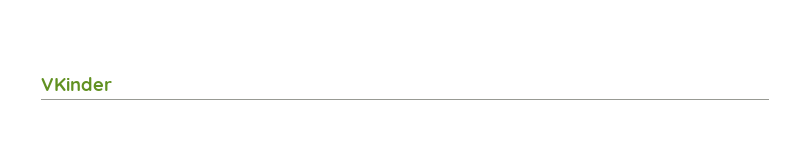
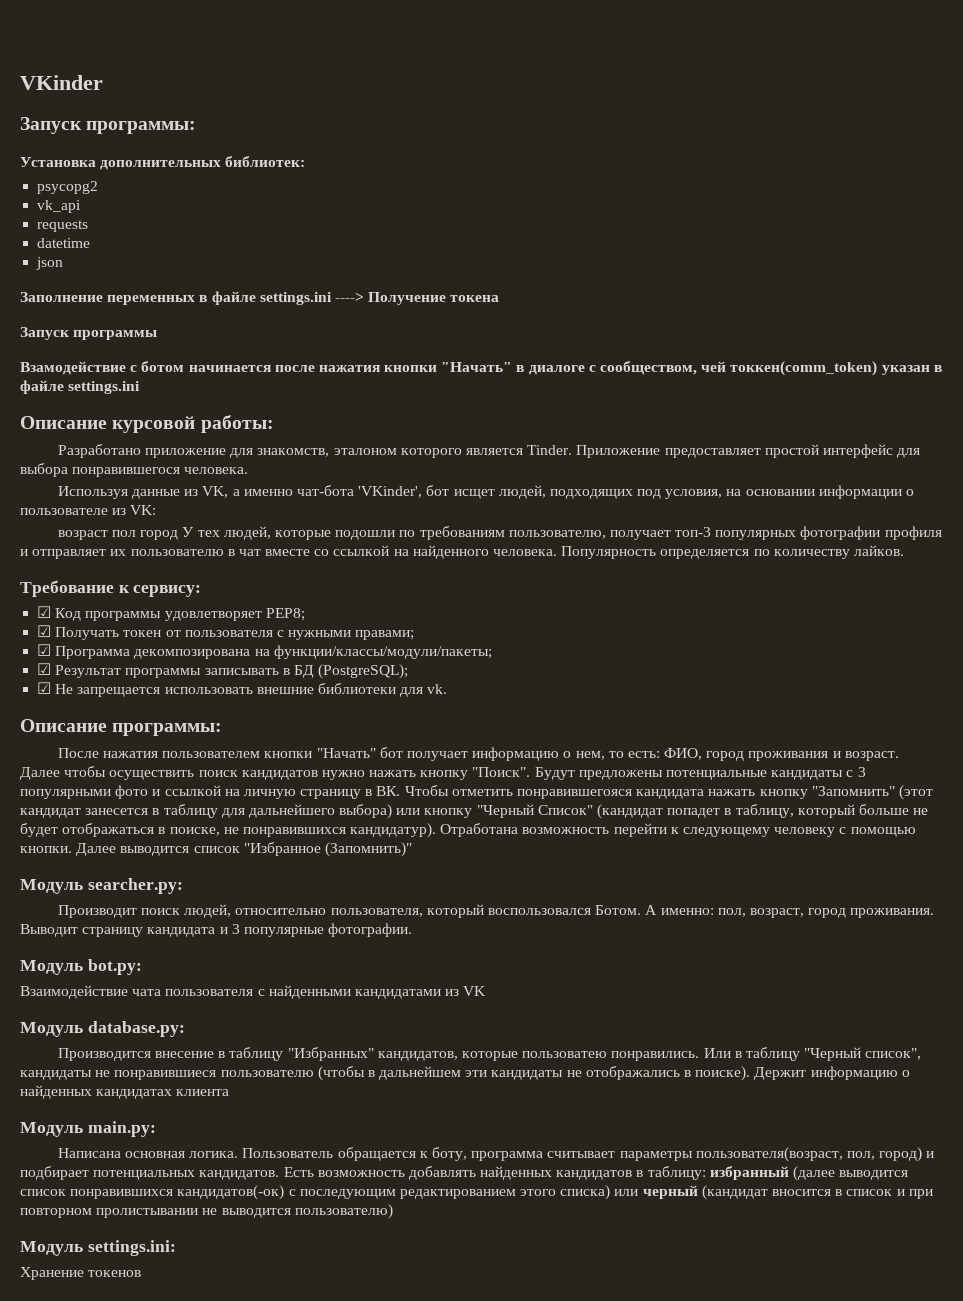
(112, 84) none -> [20,117,197,134] [20,156,306,170] [37,181,99,194] [37,200,82,213] [37,220,89,232] [37,238,91,248] [36,257,64,270] [20,291,500,305] [20,327,158,340] [20,361,942,376] [20,380,141,394] [20,415,274,433] [57,444,921,458] [20,463,249,477] [57,485,915,499] [20,505,157,515] [57,526,942,540] [20,545,904,559] [20,580,202,597] [37,606,305,621] [37,625,415,640] [37,644,492,659] [37,663,409,679] [37,682,448,697] [20,719,223,736] [57,747,899,761] [20,766,866,780] [20,785,933,800] [20,804,929,819] [20,823,916,838] [20,842,412,857] [20,878,183,894] [57,904,935,918] [20,923,413,937] [20,959,142,975] [20,985,487,999] [20,1021,185,1037] [57,1047,922,1061] [20,1066,910,1081] [20,1085,230,1099] [20,1121,156,1137] [57,1147,935,1162] [20,1166,909,1181] [20,1185,933,1200] [20,1204,393,1219] [20,1240,176,1256] [20,1267,142,1280] // Запуск программы: // Установка дополнительных библиотек: // psycopg2 // vk_api // requests // datetime // json // Заполнение переменных в файле settings.ini ----> Получение токена // Запуск программы // Взамодействие с ботом начинается после нажатия кнопки "Начать" в диалоге с сообществом, чей токкен(comm_token) указан в файле settings.ini // Описание курсовой работы: // Разработано приложение для знакомств, эталоном которого является Tinder. Приложение предоставляет простой интерфейс для выбора понравившегося человека. // Используя данные из VK, а именно чат-бота 'VKinder', бот исщет людей, подходящих под условия, на основании информации о пользователе из VK: // возраст пол город У тех людей, которые подошли по требованиям пользователю, получает топ-3 популярных фотографии профиля и отправляет их пользователю в чат вместе со ссылкой на найденного человека. Популярность определяется по количеству лайков. // Требование к сервису: // ☑ Код программы удовлетворяет PEP8; // ☑ Получать токен от пользователя с нужными правами; // ☑ Программа декомпозирована на функции/классы/модули/пакеты; // ☑ Результат программы записывать в БД (PostgreSQL); // ☑ Не запрещается использовать внешние библиотеки для vk. // Описание программы: // После нажатия пользователем кнопки "Начать" бот получает информацию о нем, то есть: ФИО, город проживания и возраст. Далее чтобы осуществить поиск кандидатов нужно нажать кнопку "Поиск". Будут предложены потенциальные кандидаты с 3 популярными фото и ссылкой на личную страницу в ВК. Чтобы отметить понравившегояся кандидата нажать кнопку "Запомнить" (этот кандидат занесется в таблицу для дальнейшего выбора) или кнопку "Черный Список" (кандидат попадет в таблицу, который больше не будет отображаться в поиске, не понравившихся кандидатур). Отработана возможность перейти к следующему человеку с помощью кнопки. Далее выводится список "Избранное (Запомнить)" // Модуль searcher.py: // Производит поиск людей, относительно пользователя, который воспользовался Ботом. А именно: пол, возраст, город проживания. Выводит страницу кандидата и 3 популярные фотографии. // Модуль bot.py: // Взаимодействие чата пользователя с найденными кандидатами из VK // Модуль database.py: // Производится внесение в таблицу "Избранных" кандидатов, которые пользоватею понравились. Или в таблицу "Черный список", кандидаты не понравившиеся пользователю (чтобы в дальнейшем эти кандидаты не отображались в поиске). Держит информацию о найденных кандидатах клиента // Модуль main.py: // Написана основная логика. Пользователь обращается к боту, программа считывает параметры пользователя(возраст, пол, город) и подбирает потенциальных кандидатов. Есть возможность добавлять найденных кандидатов в таблицу: избранный (далее выводится список понравившихся кандидатов(-ок) с последующим редактированием этого списка) или черный (кандидат вносится в список и при повторном пролистывании не выводится пользователю) // Модуль settings.ini: // Хранение токенов

